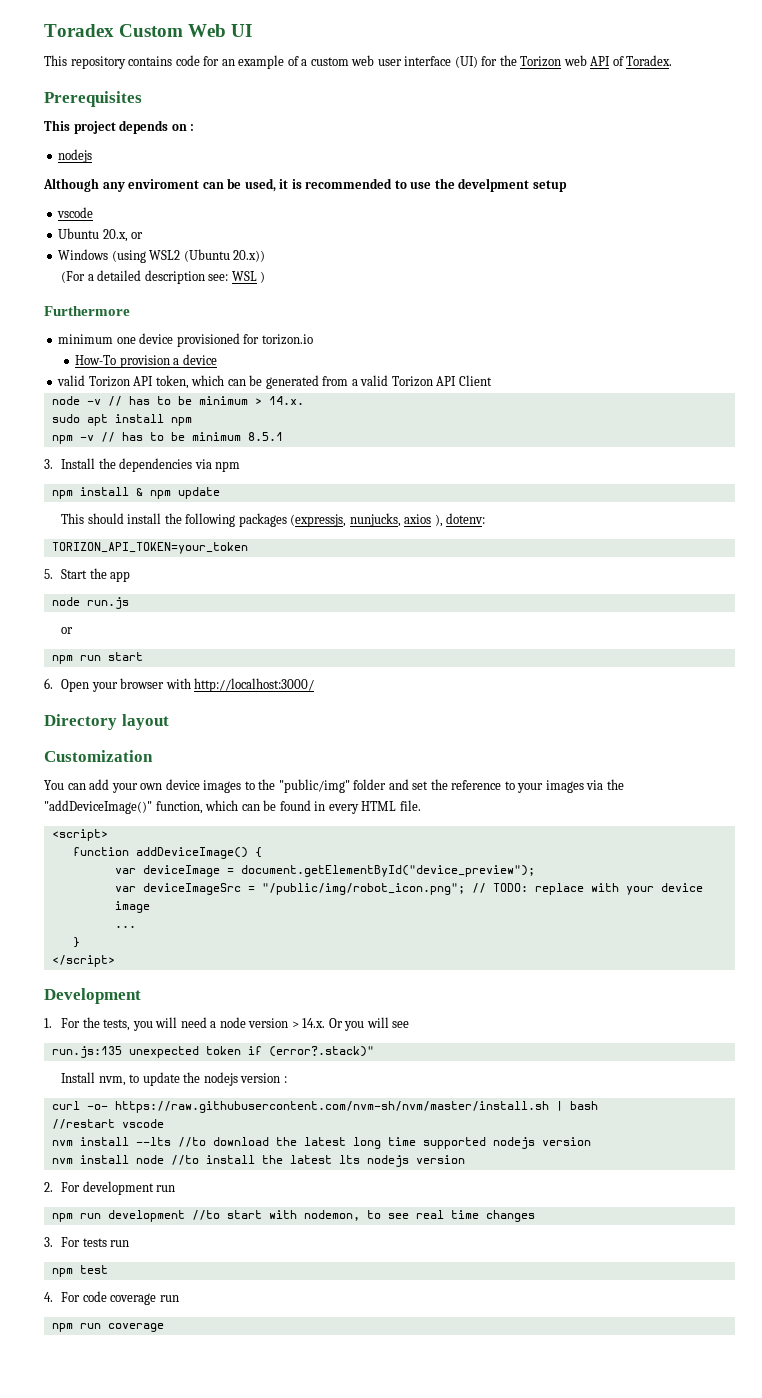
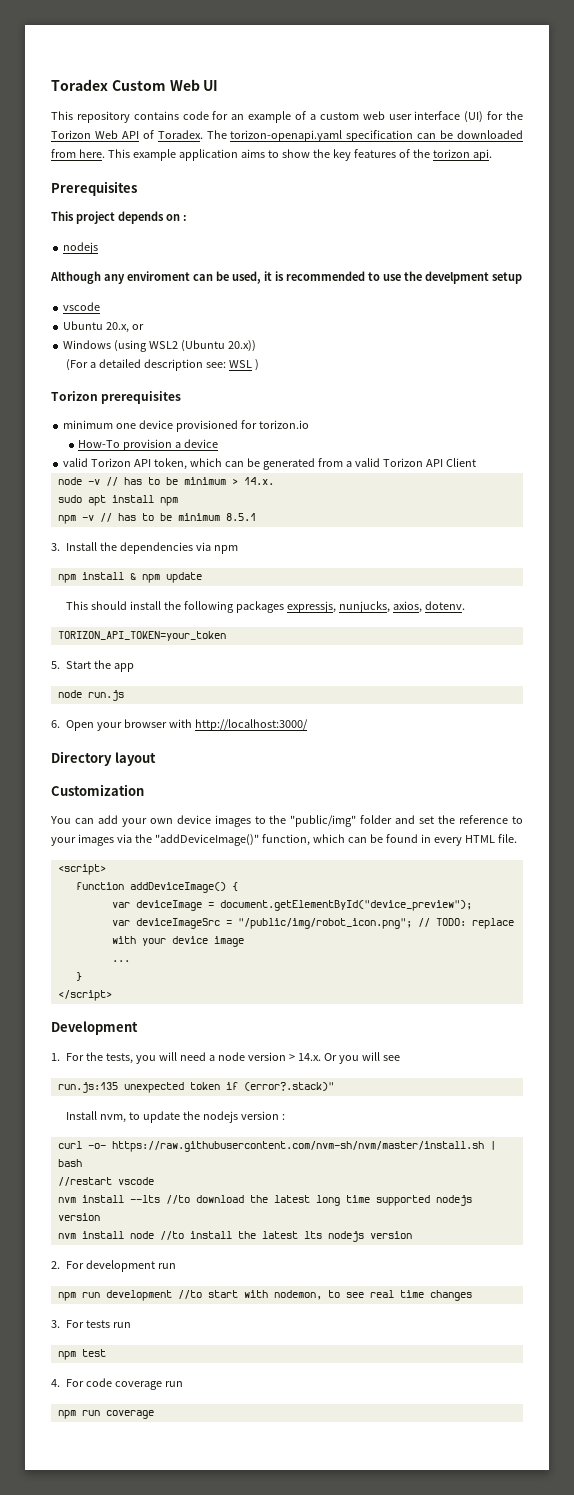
[563,55,587,66] web -> [94,130,118,139] Web
(673, 60) none -> [206,130,523,142] [51,149,492,161] The torizon-openapi.yaml specification can be downloaded from here. This example application aims to show the key features of the torizon api.
[44,306,130,316] Furthermore -> [51,391,182,404] Torizon prerequisites
[290,513,486,527] (expressjs, nunjucks, axios ), dotenv: -> [287,601,466,613] expressjs, nunjucks, axios, dotenv.
[61,627,74,634] [51,652,143,664] // or // npm run start -> (124, 695) none

